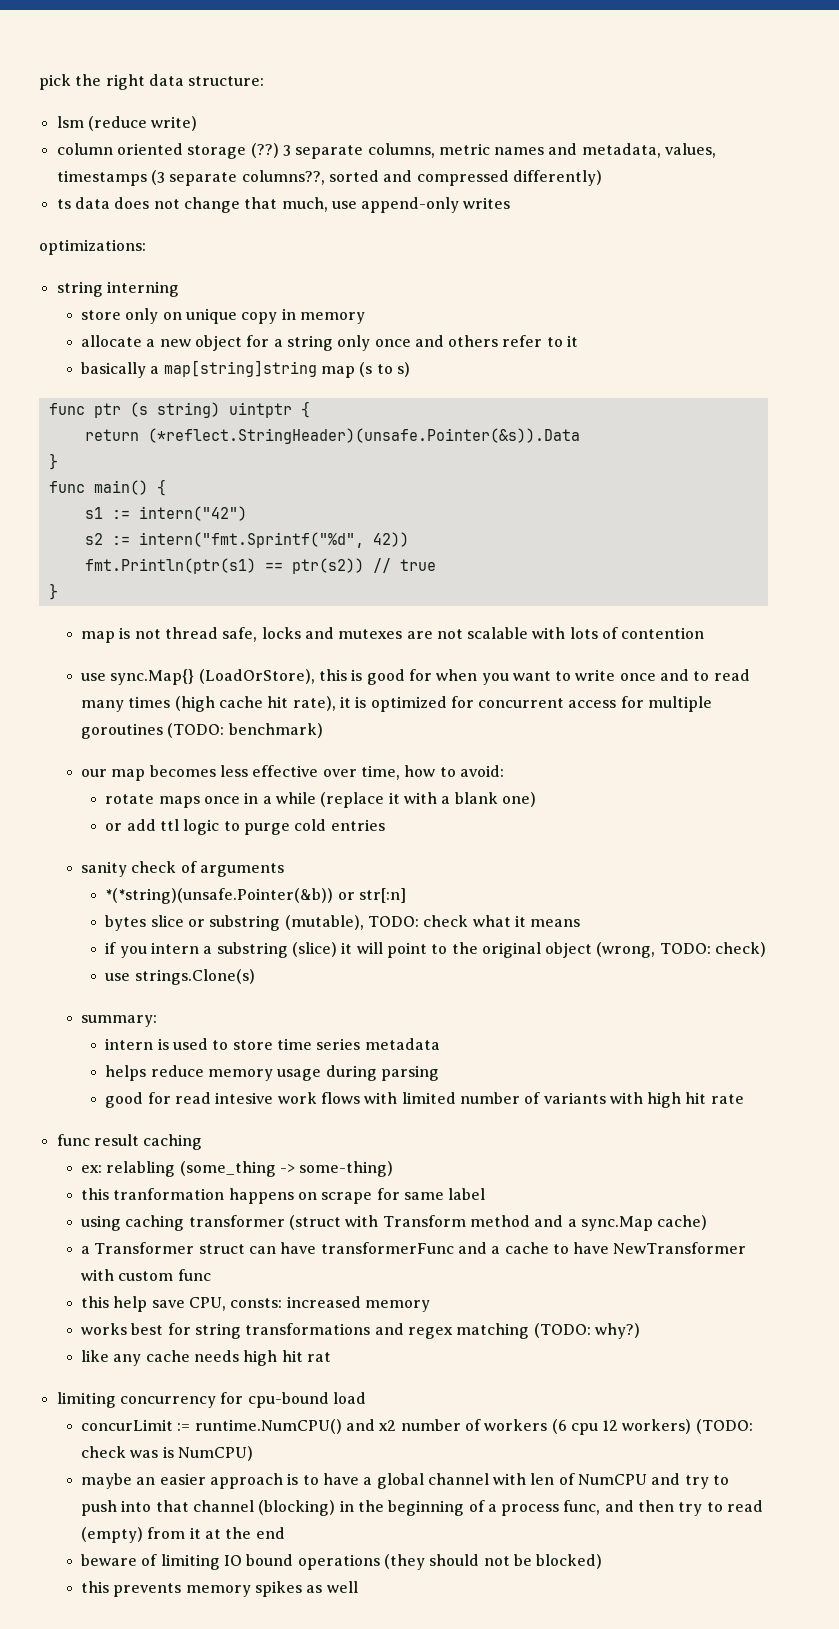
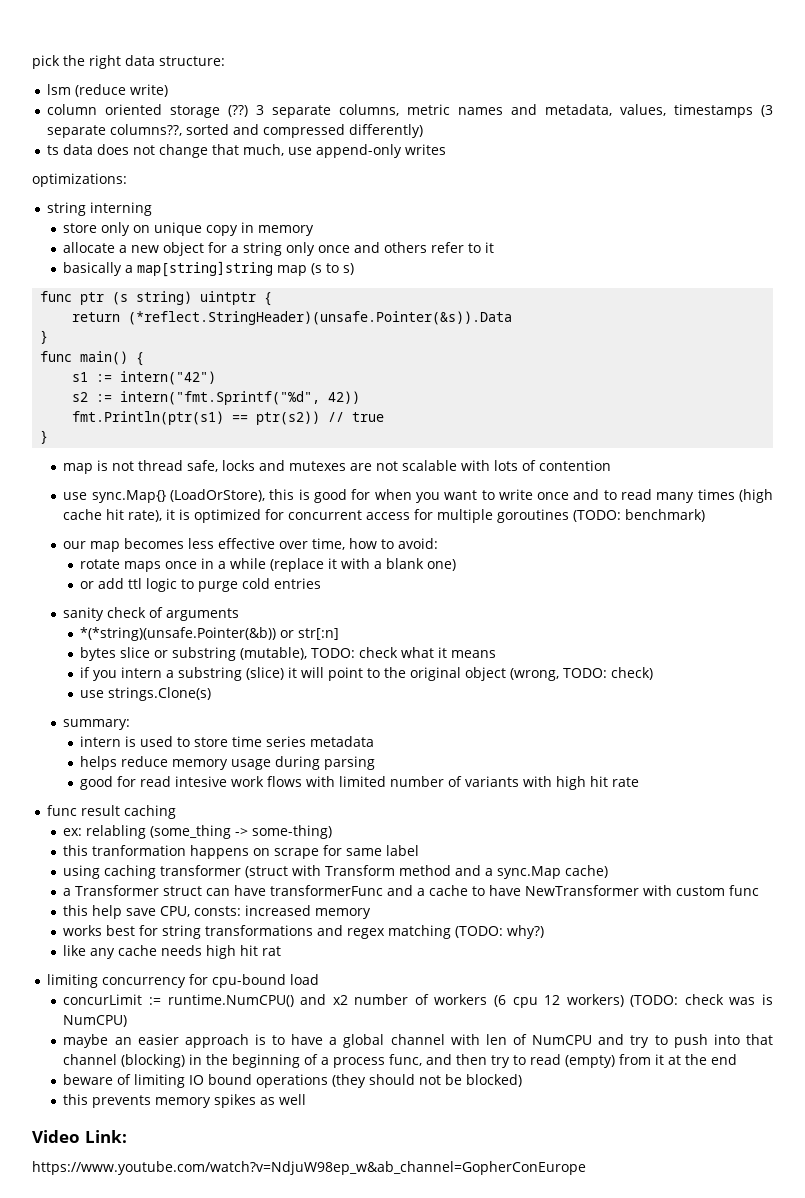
(358, 1587) none -> [32,1130,127,1143] [32,1161,586,1175] // Video Link: // https://www.youtube.com/watch?v=NdjuW98ep_w&ab_channel=GopherConEurope

